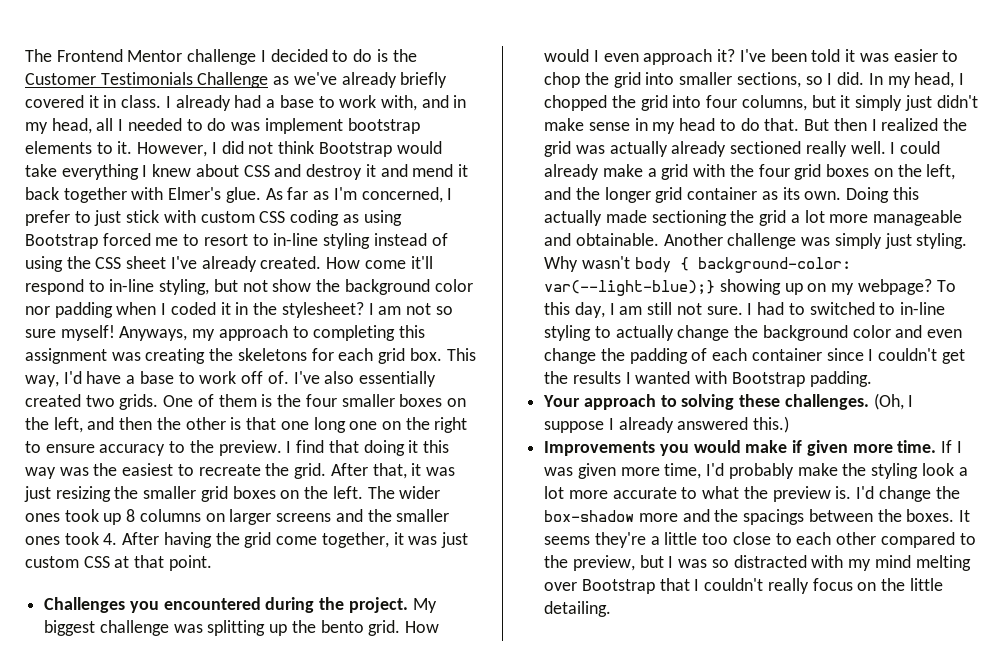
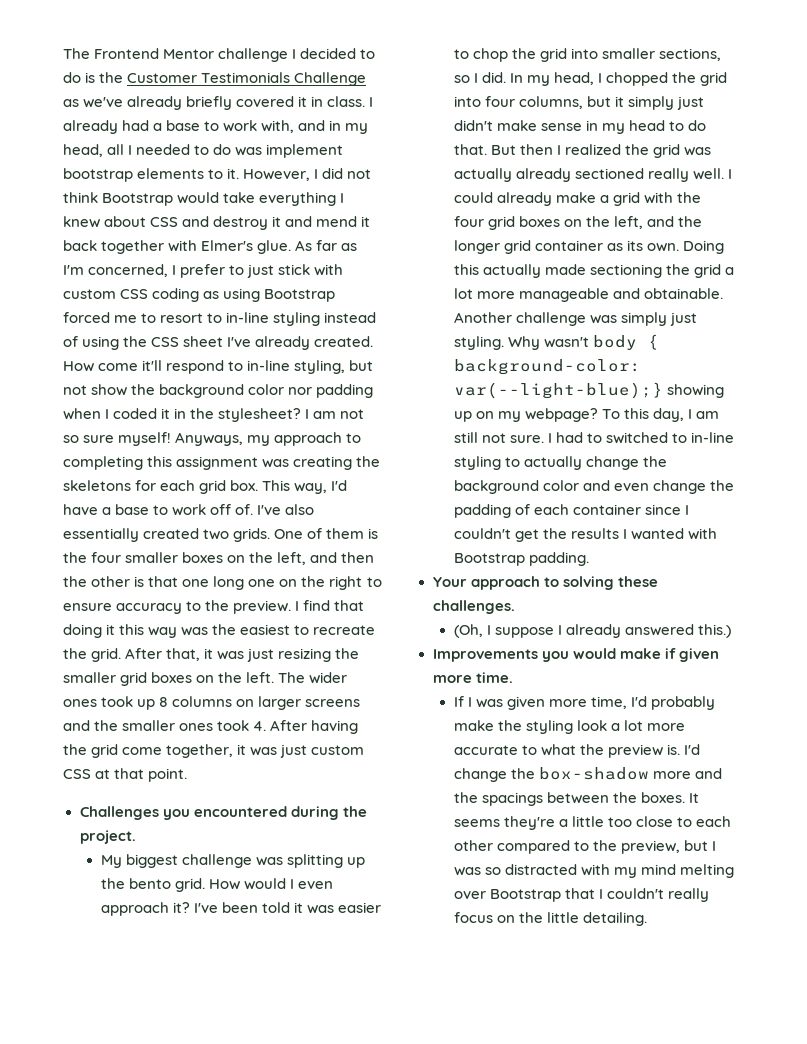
(408, 605) none -> (136, 837) //
(869, 402) none -> (515, 607) //
(937, 446) none -> (513, 677) //

